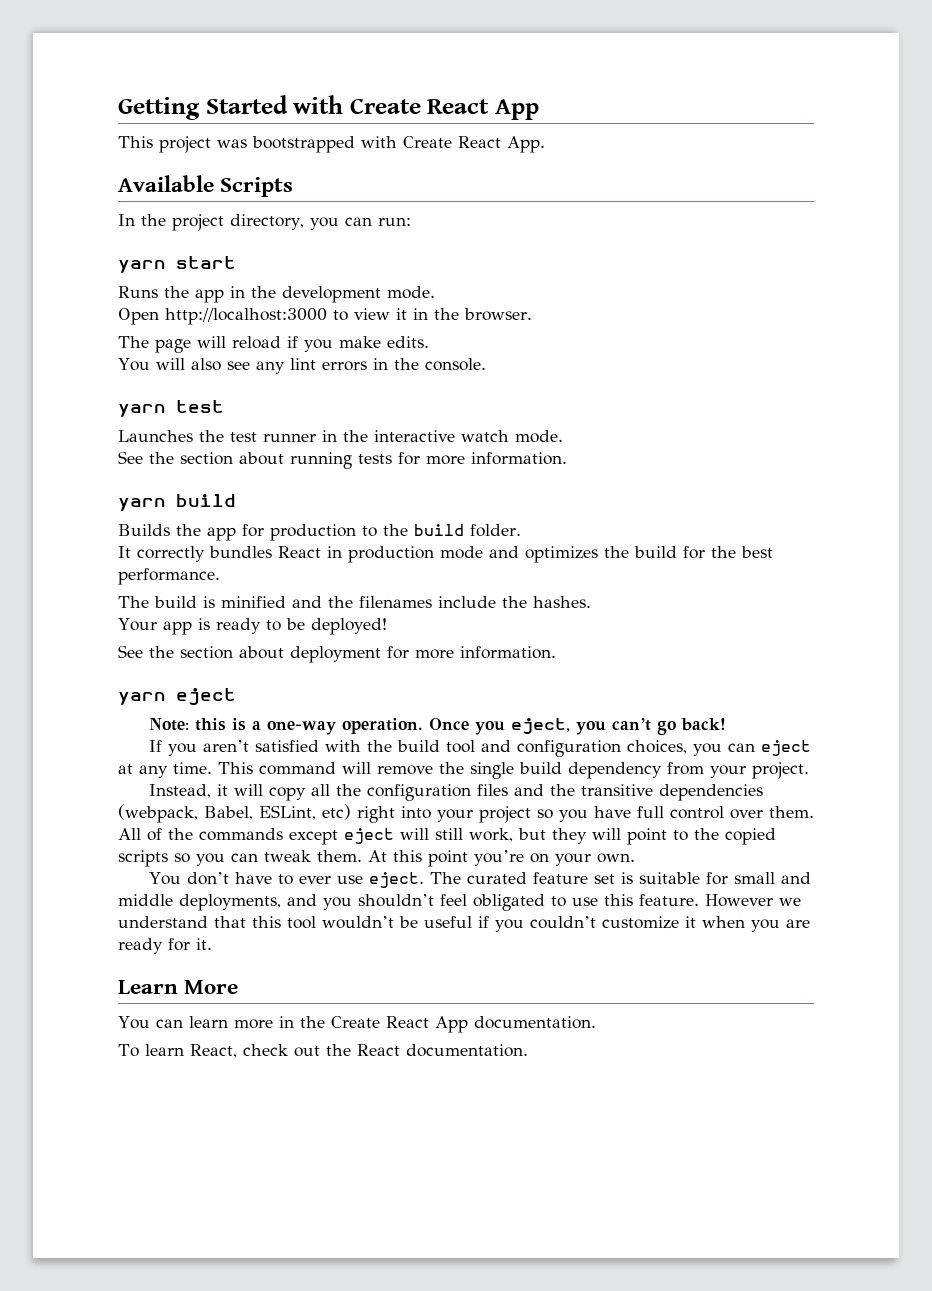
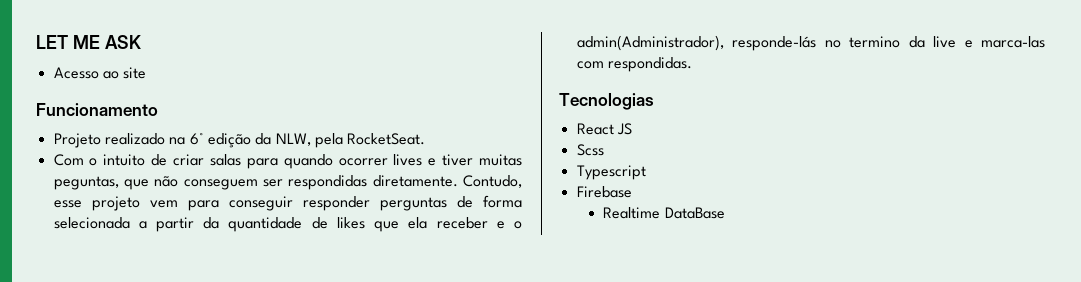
[118,95,540,120] [118,136,545,153] [118,175,294,197] [118,214,411,231] [118,256,236,273] [118,286,435,303] [118,308,532,325] [118,336,429,353] [118,358,486,374] [118,400,224,417] [118,430,563,443] [118,451,567,469] [118,494,236,511] [118,524,521,541] [118,546,773,563] [118,568,220,585] [118,596,591,608] [118,618,387,635] [118,645,556,663] [118,688,236,706] [148,718,726,735] [148,740,811,757] [118,762,809,779] [148,784,763,801] [118,804,814,823] [118,828,776,845] [118,850,635,867] [148,872,811,888] [118,894,801,911] [118,916,810,932] [118,938,212,954] [118,980,239,994] [118,1016,596,1033] [118,1044,528,1058] Getting Started with Create React App // This project was bootstrapped with Create React App. // Available Scripts // In the project directory, you can run: // yarn start // Runs the app in the development mode. // Open http://localhost:3000 to view it in the browser. // The page will reload if you make edits. // You will also see any lint errors in the console. // yarn test // Launches the test runner in the interactive watch mode. // See the section about running tests for more information. // yarn build // Builds the app for production to the build folder. // It correctly bundles React in production mode and optimizes the build for the best performance. // The build is minified and the filenames include the hashes. // Your app is ready to be deployed! // See the section about deployment for more information. // yarn eject // Note: this is a one-way operation. Once you eject, you can’t go back! // If you aren’t satisfied with the build tool and configuration choices, you can eject at any time. This command will remove the single build dependency from your project. // Instead, it will copy all the configuration files and the transitive dependencies (webpack, Babel, ESLint, etc) right into your project so you have full control over them. All of the commands except eject will still work, but they will point to the copied scripts so you can tweak them. At this point you’re on your own. // You don’t have to ever use eject. The curated feature set is suitable for small and middle deployments, and you shouldn’t feel obligated to use this feature. However we understand that this tool wouldn’t be useful if you couldn’t customize it when you are ready for it. // Learn More // You can learn more in the Create React App documentation. // To learn React, check out the React documentation. -> [36,35,141,49] [53,67,147,79] [36,103,158,116] [53,133,426,148] [53,154,522,169] [53,175,522,190] [53,195,522,211] [53,217,523,232] [576,35,1045,51] [576,57,692,72] [559,93,654,110] [576,123,632,135] [576,144,604,156] [576,165,646,180] [576,186,632,198] [603,207,725,219] LET ME ASK // Acesso ao site // Funcionamento // Projeto realizado na 6° edição da NLW, pela RocketSeat. // Com o intuito de criar salas para quando ocorrer lives e tiver muitas peguntas, que não conseguem ser respondidas diretamente. Contudo, esse projeto vem para conseguir responder perguntas de forma selecionada a partir da quantidade de likes que ela receber e o admin(Administrador), responde-lás no termino da live e marca-las com respondidas. // Tecnologias // React JS // Scss // Typescript // Firebase // Realtime DataBase

